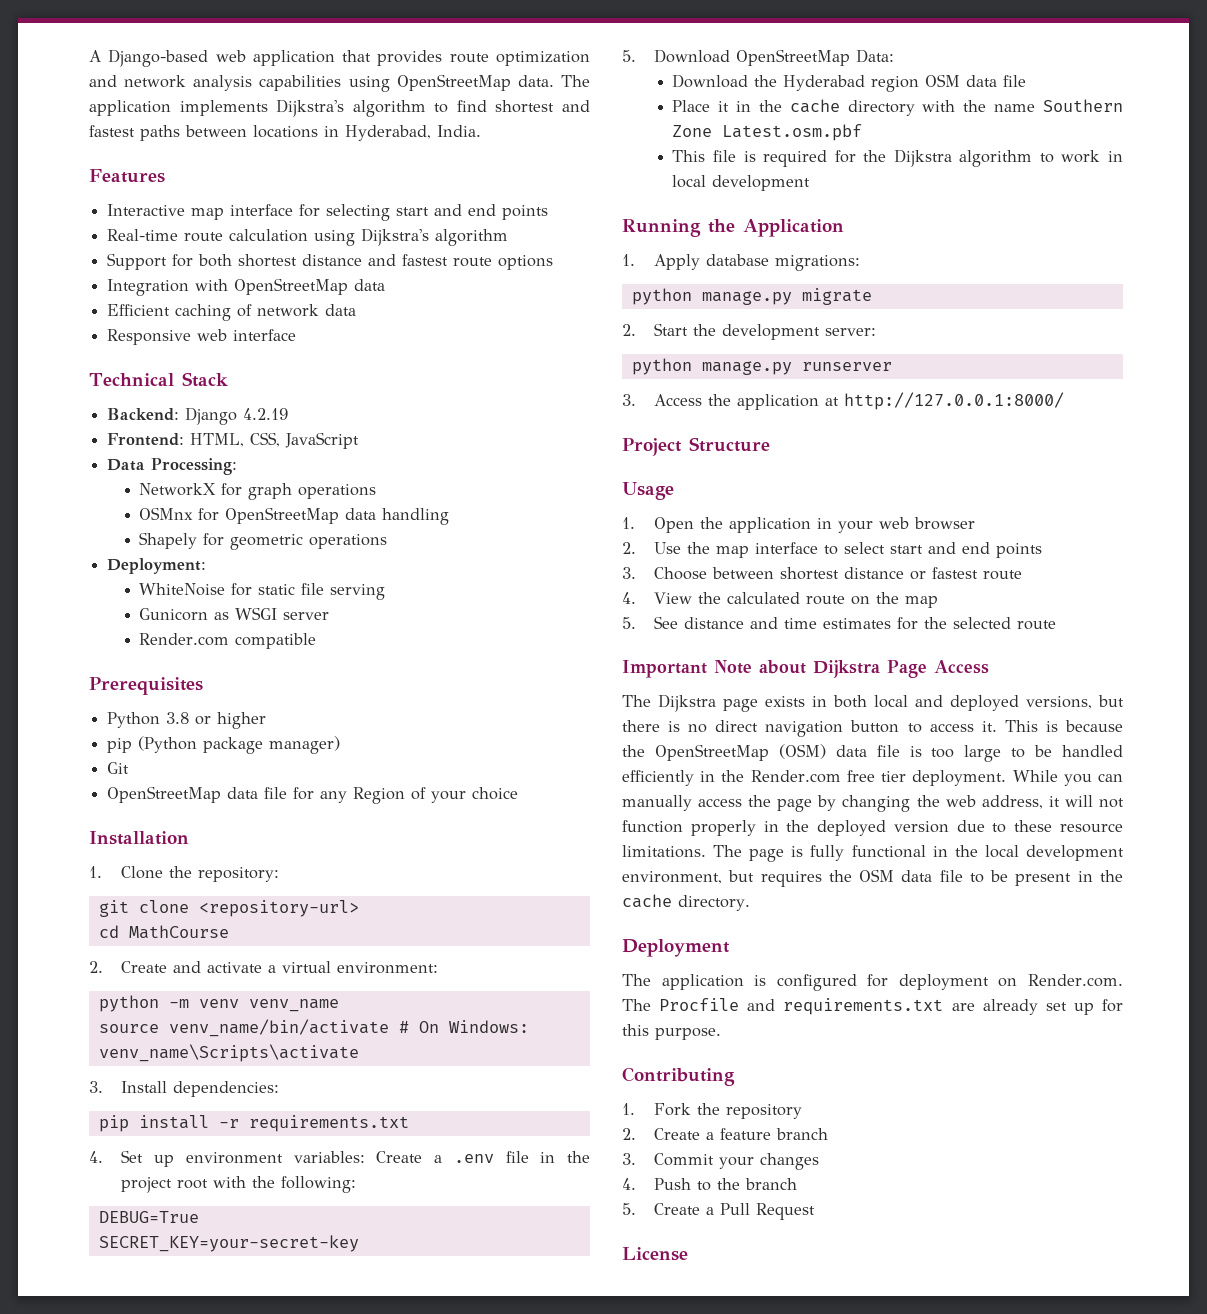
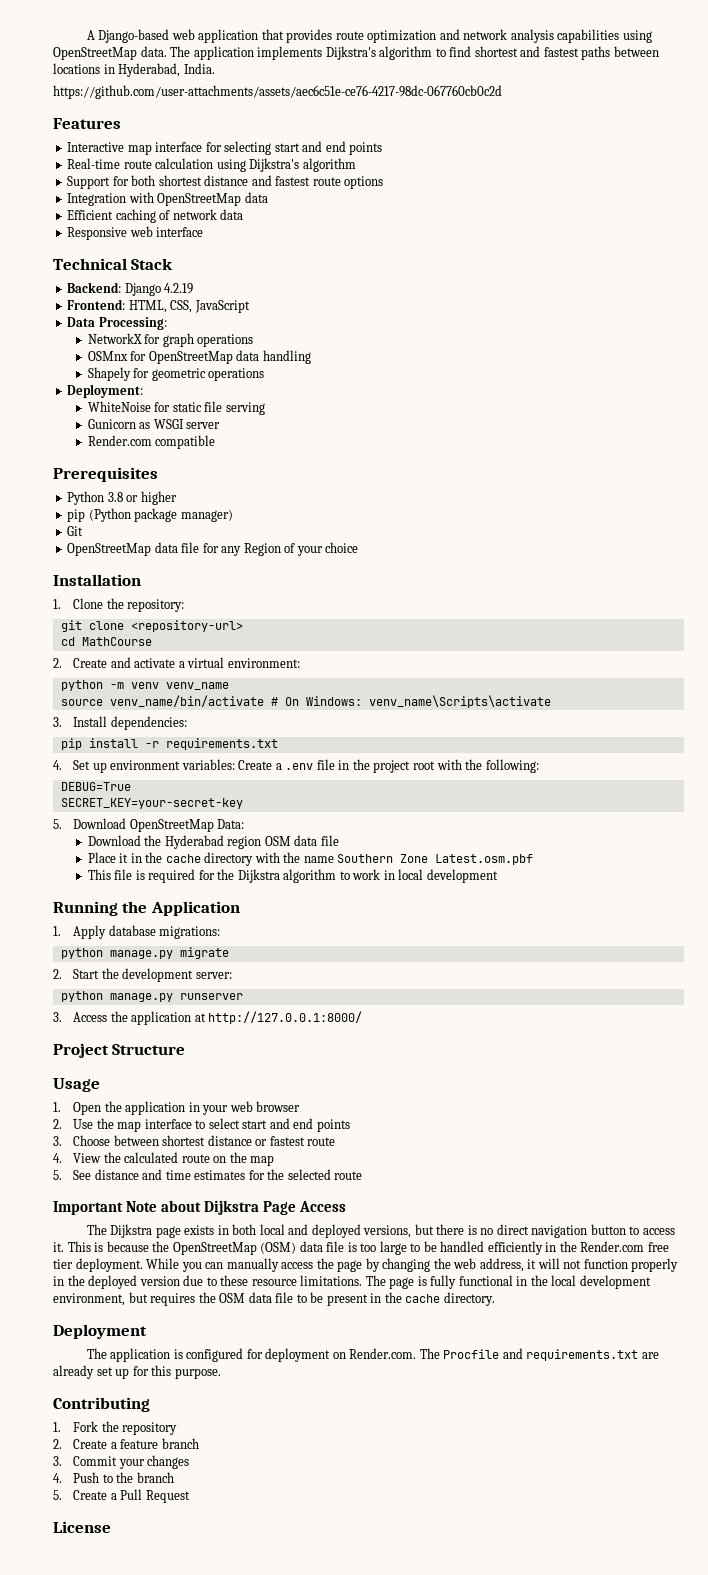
(481, 131) none -> [53,85,502,99] // https://github.com/user-attachments/assets/aec6c51e-ce76-4217-98dc-067760cb0c2d

